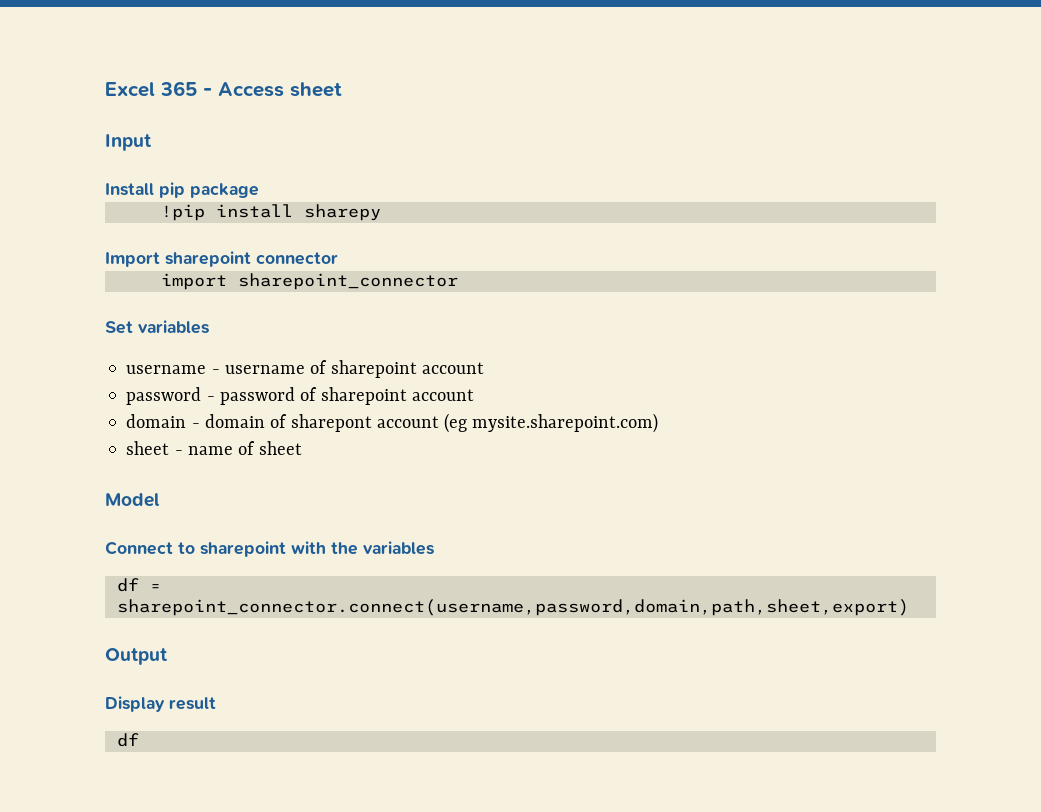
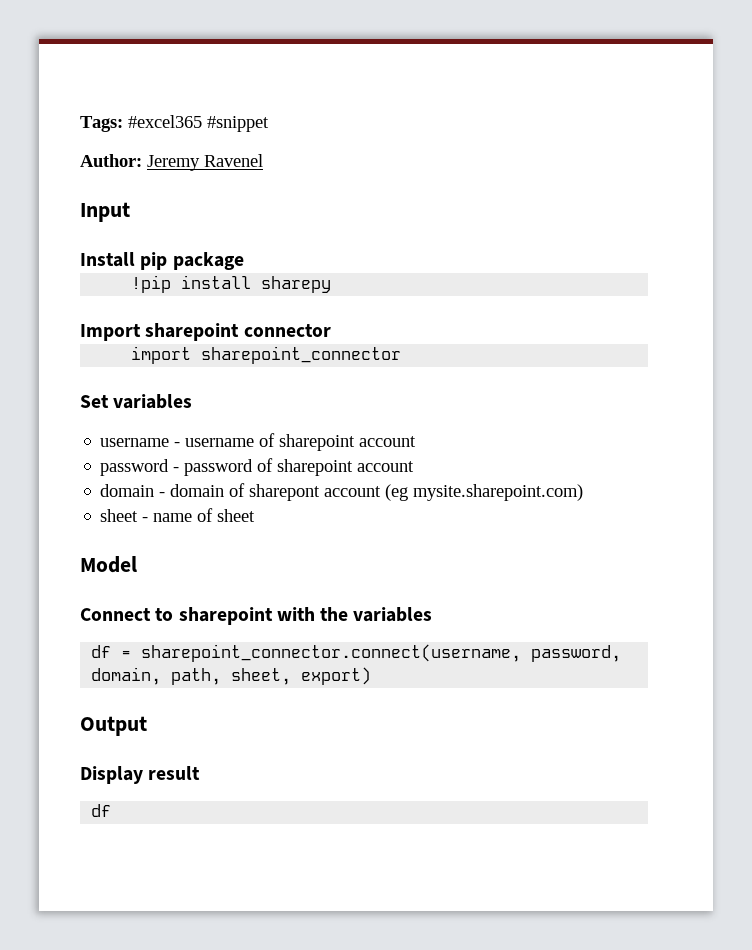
[105,81,342,97] Excel 365 - Access sheet -> [80,115,269,132] [80,154,263,171] Tags: #excel365 #snippet // Author: Jeremy Ravenel
[116,599,909,616] sharepoint_connector.connect(username,password,domain,path,sheet,export) -> [141,644,622,662] [91,667,372,685] sharepoint_connector.connect(username, password, domain, path, sheet, export)

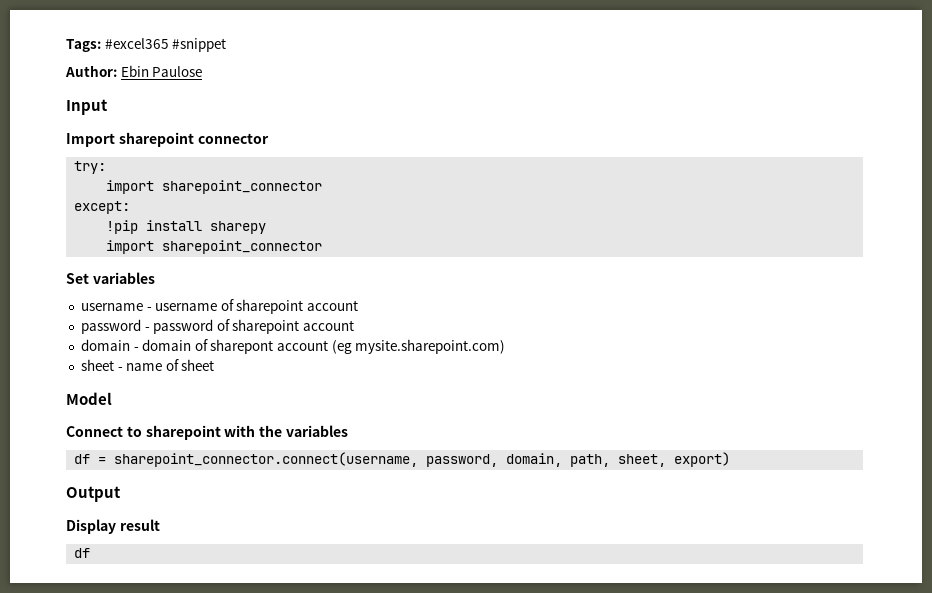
[147,154,263,171] Jeremy Ravenel -> [120,65,203,77] Ebin Paulose
[80,252,244,270] Install pip package -> [66,132,269,147] [74,161,107,174] [106,180,323,194] [74,201,131,214] Import sharepoint connector // try: // import sharepoint_connector // except:
[80,323,331,341] // Import sharepoint connector -> (267, 227) none

